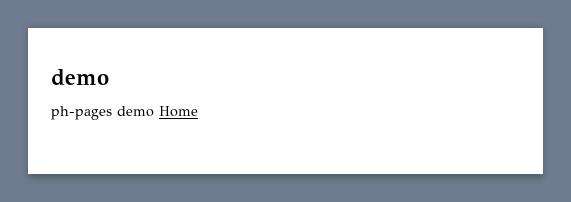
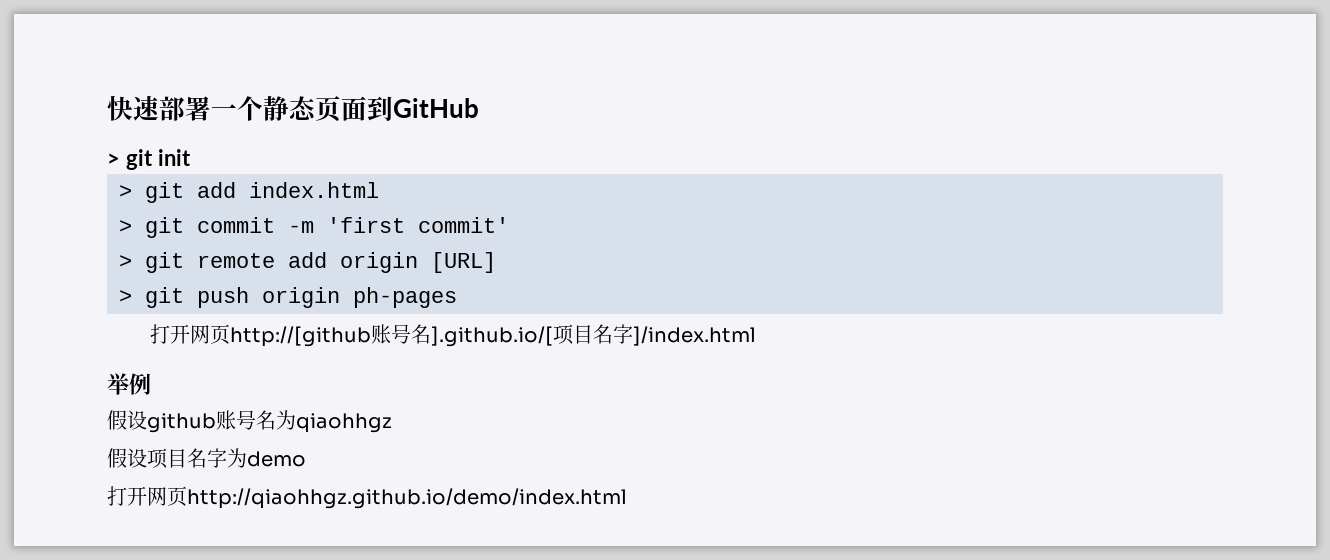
[51,69,109,86] [51,106,198,120] demo // ph-pages demo Home -> [107,95,479,122] [107,149,191,170] [119,182,379,203] [119,217,509,238] [119,252,496,273] [119,287,457,308] [150,324,757,347] [107,373,151,395] [107,410,392,433] [107,448,306,469] [107,486,627,509] 快速部署一个静态页面到GitHub // > git init // > git add index.html // > git commit -m 'first commit' // > git remote add origin [URL] // > git push origin ph-pages // 打开网页http://[github账号名].github.io/[项目名字]/index.html // 举例 // 假设github账号名为qiaohhgz // 假设项目名字为demo // 打开网页http://qiaohhgz.github.io/demo/index.html

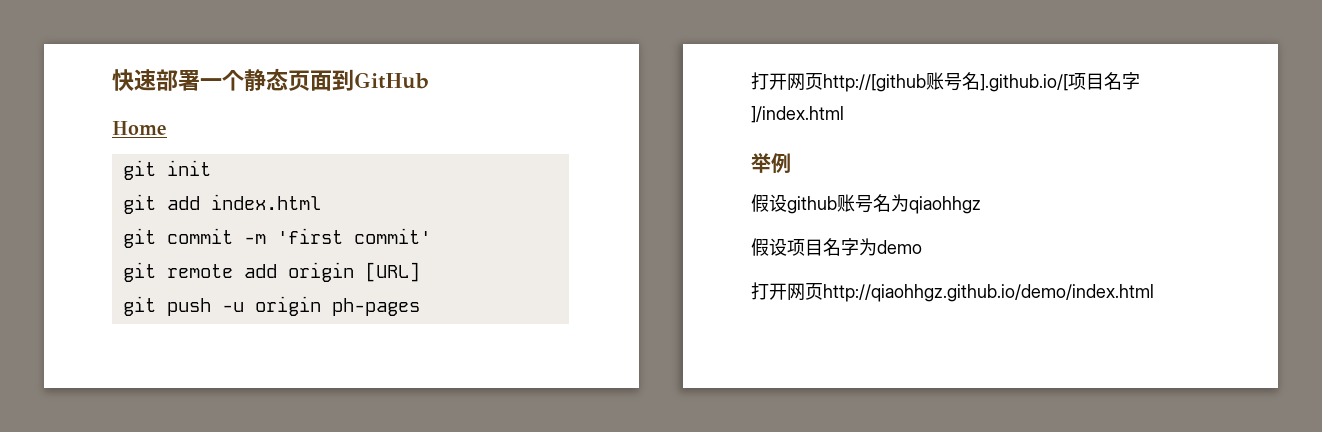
[107,153,120,166] > -> [112,121,167,135] Home //
[119,185,132,198] > -> (211, 168) none
[119,220,132,233] > -> (321, 202) none
[119,255,132,268] > -> (431, 236) none
[119,290,132,303] > -> (420, 272) none
(249, 297) none -> [221,302,244,312] -u

